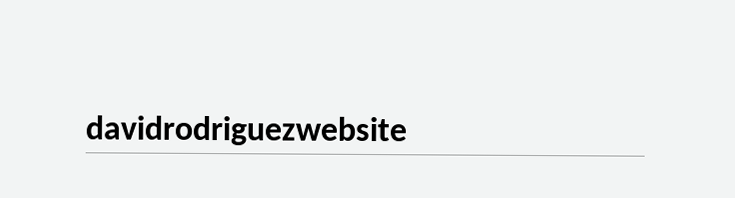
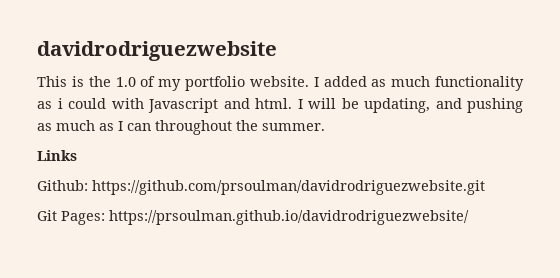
(407, 131) none -> [37,76,524,91] [37,98,523,113] [37,120,325,135] [37,150,77,161] [37,180,485,195] [37,210,469,225] // This is the 1.0 of my portfolio website. I added as much functionality as i could with Javascript and html. I will be updating, and pushing as much as I can throughout the summer. // Links // Github: https://github.com/prsoulman/davidrodriguezwebsite.git // Git Pages: https://prsoulman.github.io/davidrodriguezwebsite/

